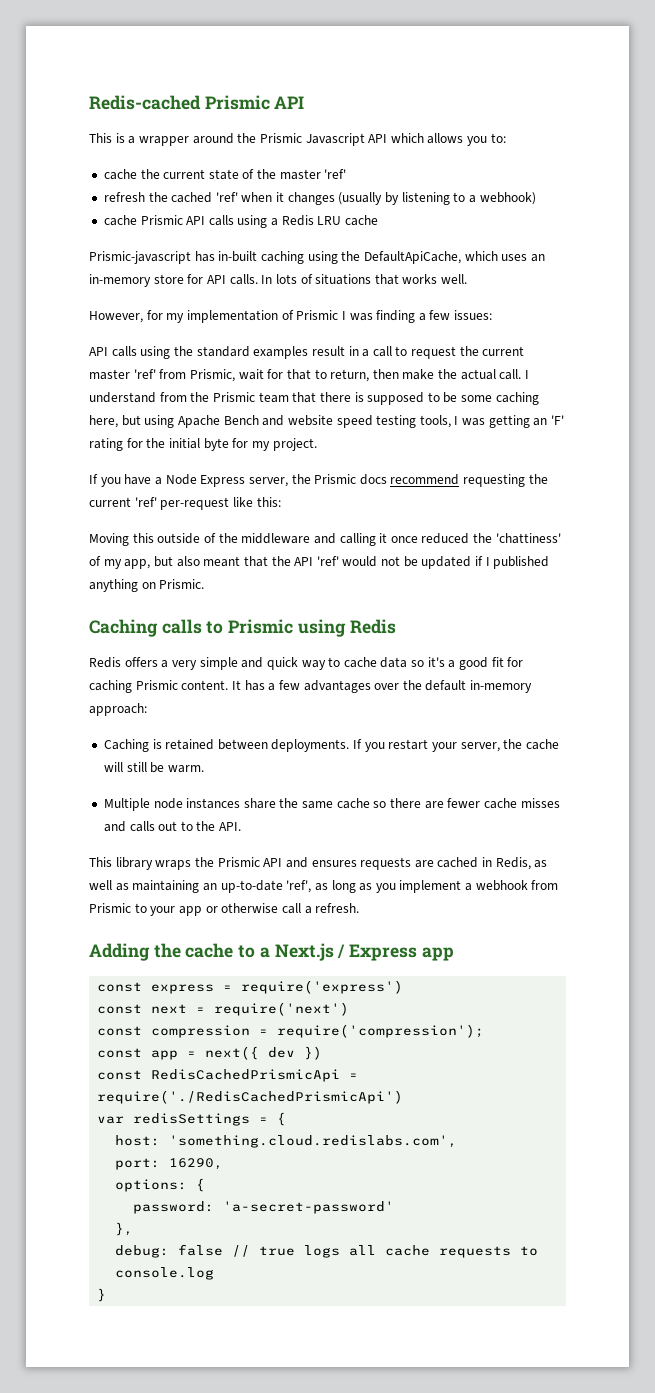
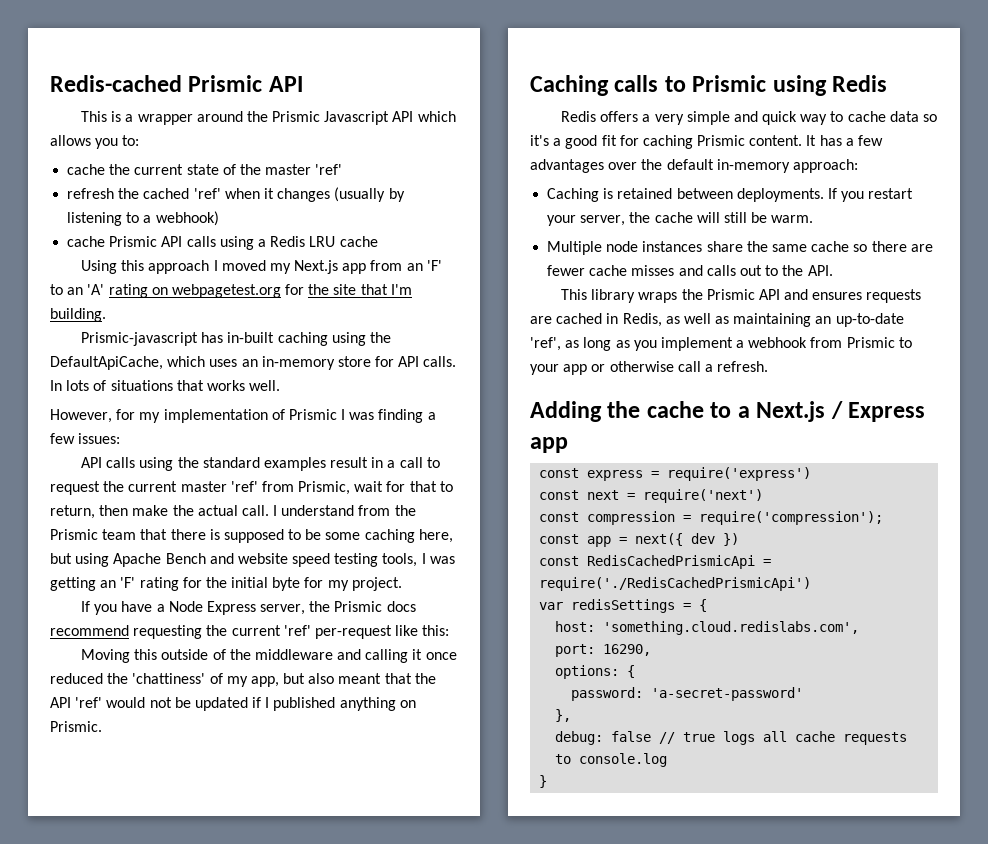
(379, 220) none -> [80,260,442,274] [50,284,412,298] [50,308,106,322] // Using this approach I moved my Next.js app from an 'F' to an 'A' rating on webpagetest.org for the site that I'm building.

